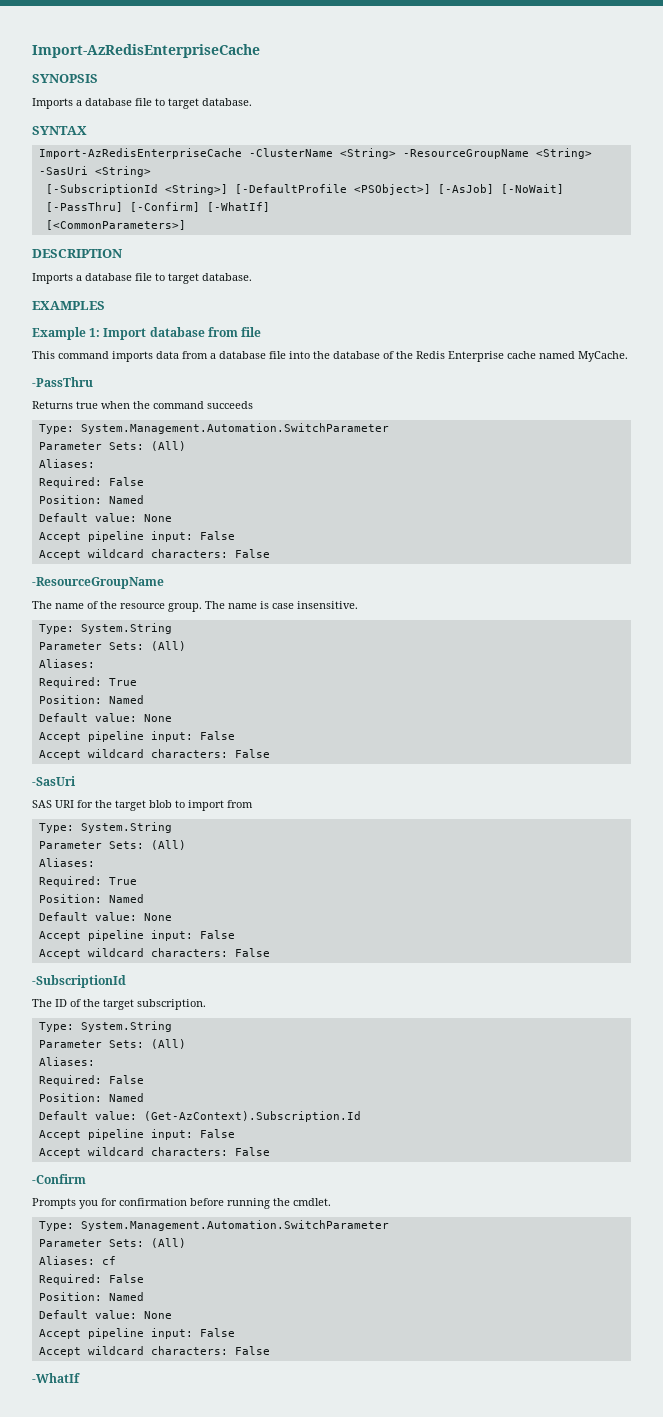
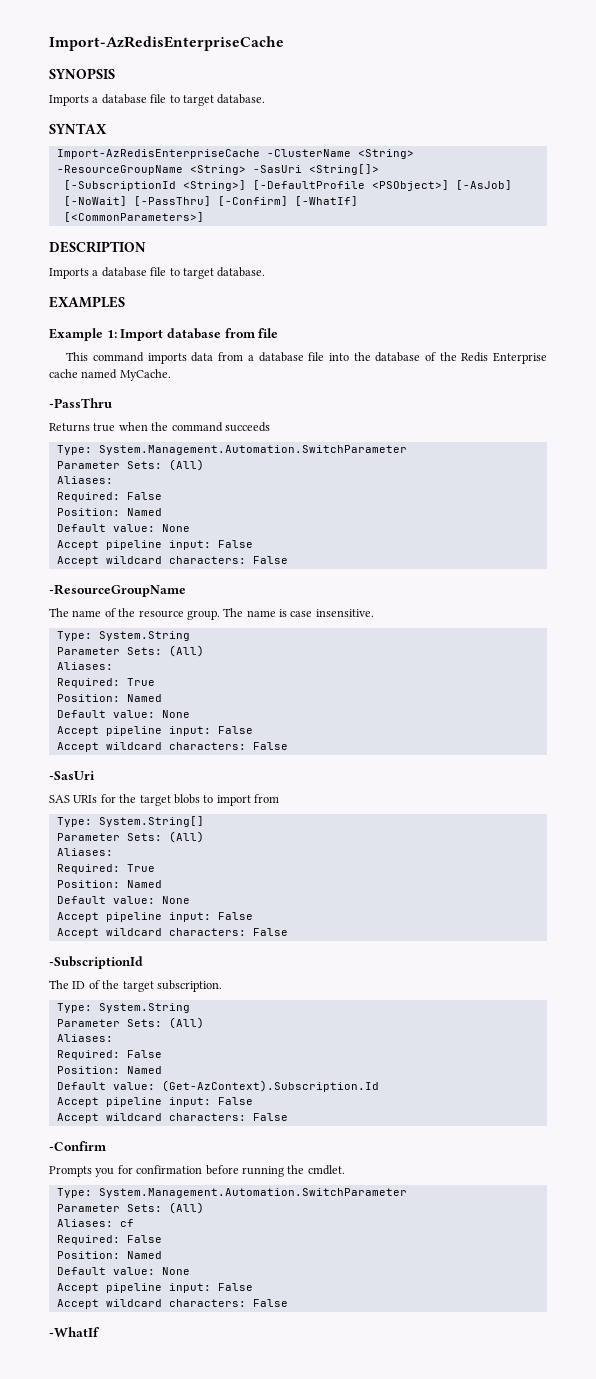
[94,166,151,177] <String> -> [308,164,379,175] <String[]>
[55,800,74,808] URI -> [73,795,98,803] URIs
[149,800,172,808] blob -> [173,794,200,804] blobs
[80,822,172,833] System.String -> [98,816,204,827] System.String[]

